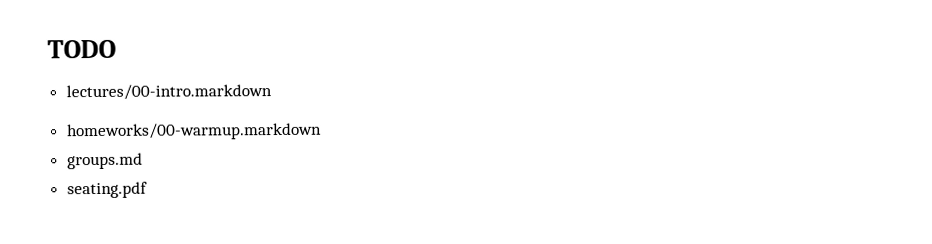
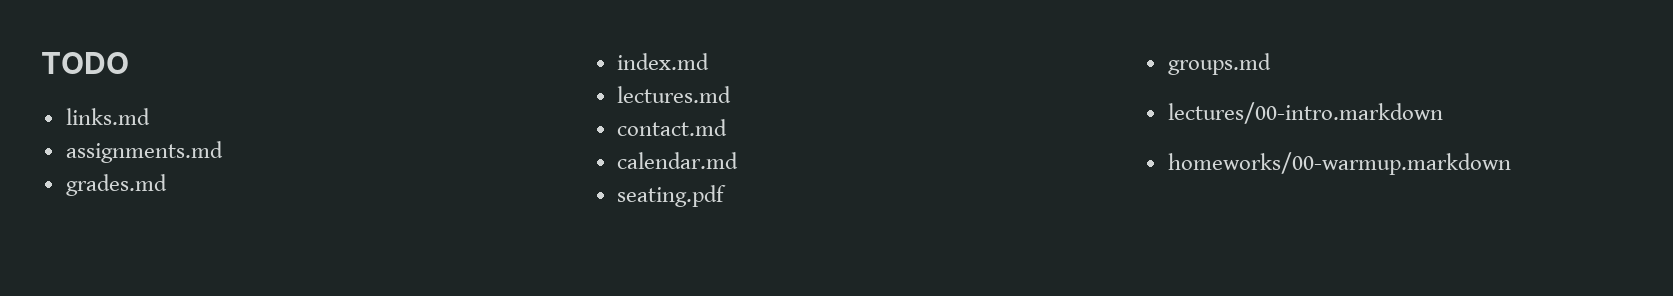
(116, 49) none -> [65,108,150,125] [65,141,223,163] [65,174,167,196] [616,53,709,70] [616,86,731,103] [616,119,727,136] [616,152,738,169] [616,185,726,207] [1167,53,1271,75] // links.md // assignments.md // grades.md // index.md // lectures.md // contact.md // calendar.md // seating.pdf // groups.md
[66,152,143,170] [66,181,148,199] // groups.md // seating.pdf -> (1511, 163) none

